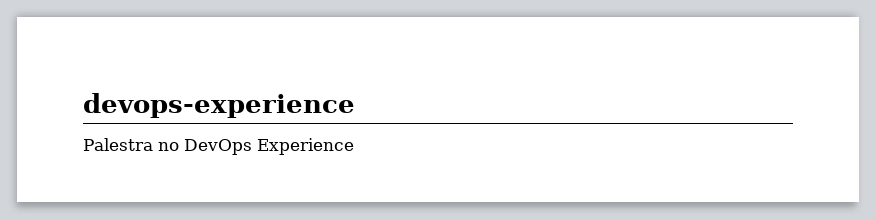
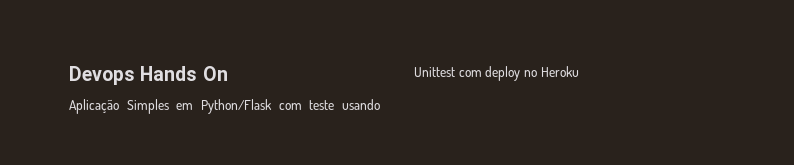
[83,93,355,118] [83,138,354,155] devops-experience // Palestra no DevOps Experience -> [69,66,228,85] [69,99,380,114] [414,66,579,81] Devops Hands On // Aplicação Simples em Python/Flask com teste usando Unittest com deploy no Heroku

